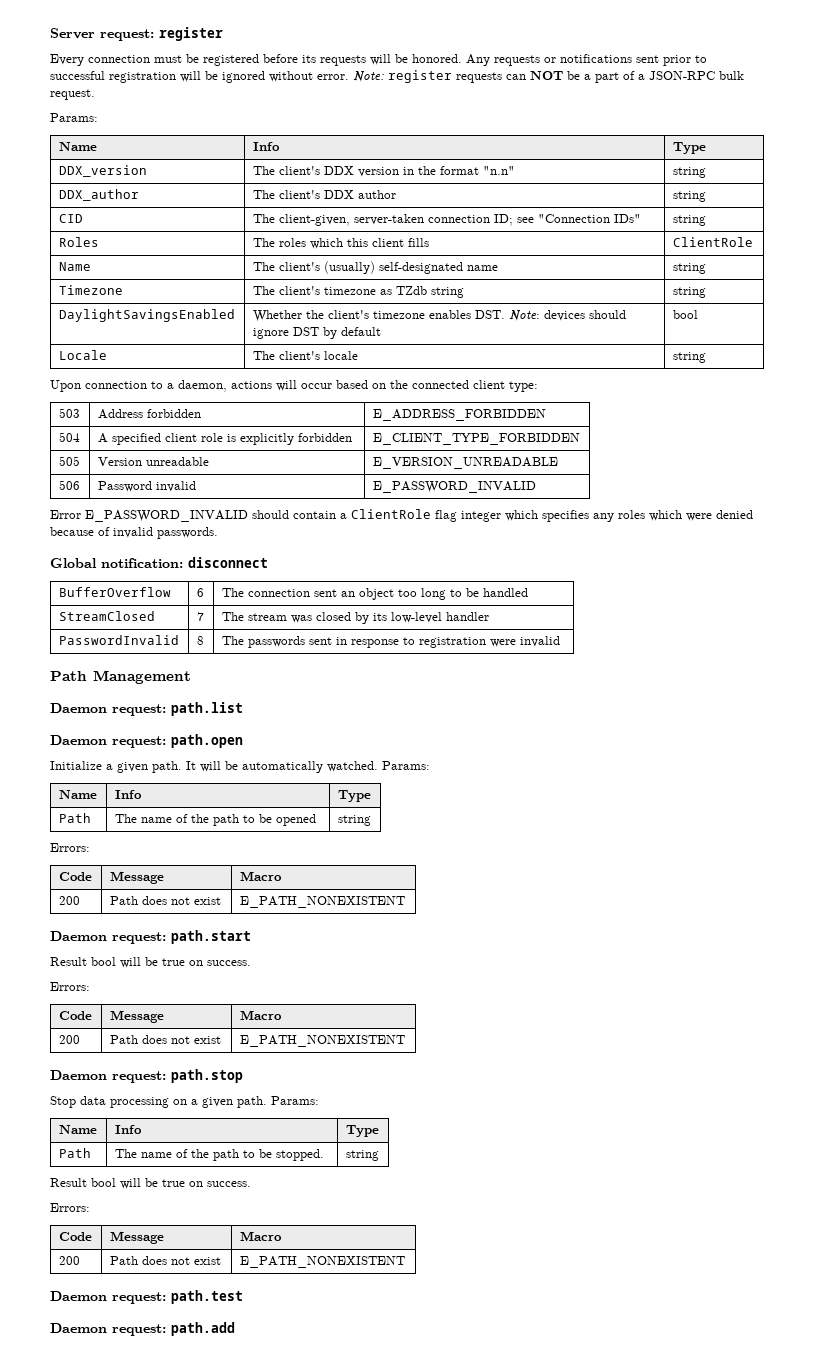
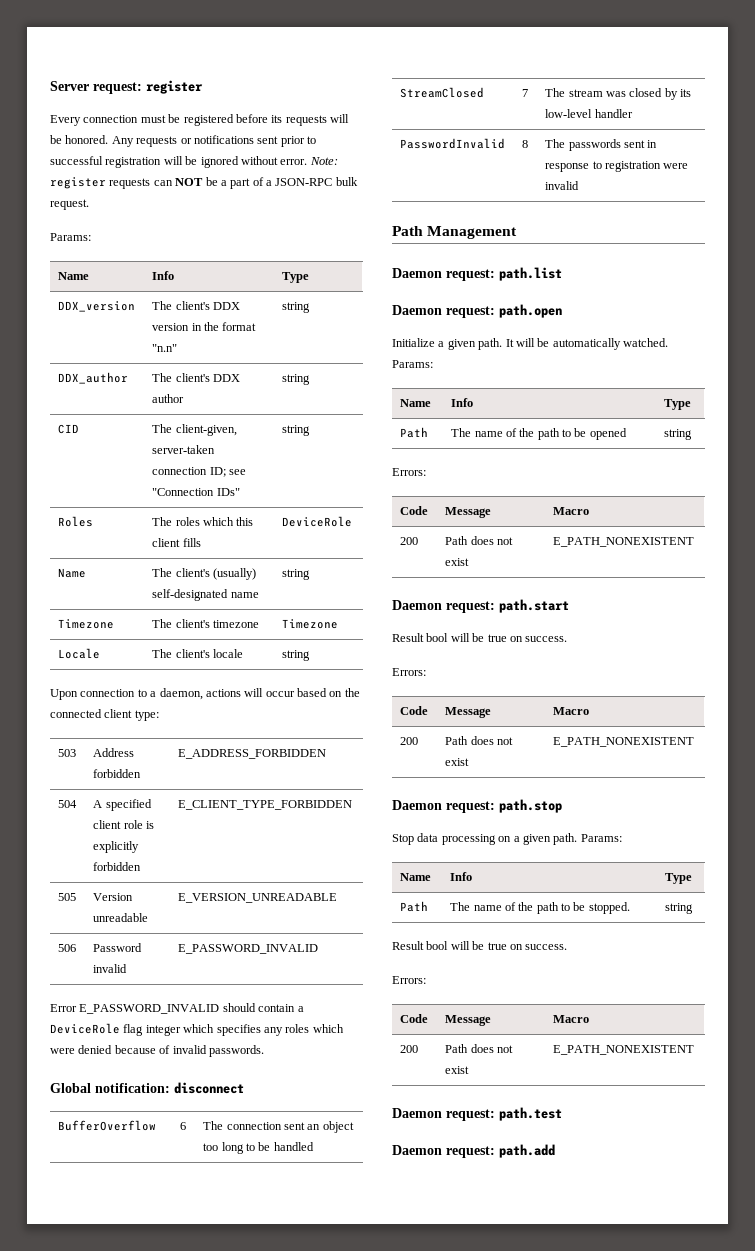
[672,237,753,247] ClientRole -> [282,516,353,527] DeviceRole
[379,286,464,298] [672,287,706,298] [58,309,235,322] [252,310,626,322] [252,327,381,339] [672,310,698,319] as TZdb string | string // DaylightSavingsEnabled | Whether the client's timezone enables DST. Note: devices should ignore DST by default | bool -> [282,619,339,629] | Timezone
[351,509,431,519] ClientRole -> [50,1023,120,1034] DeviceRole

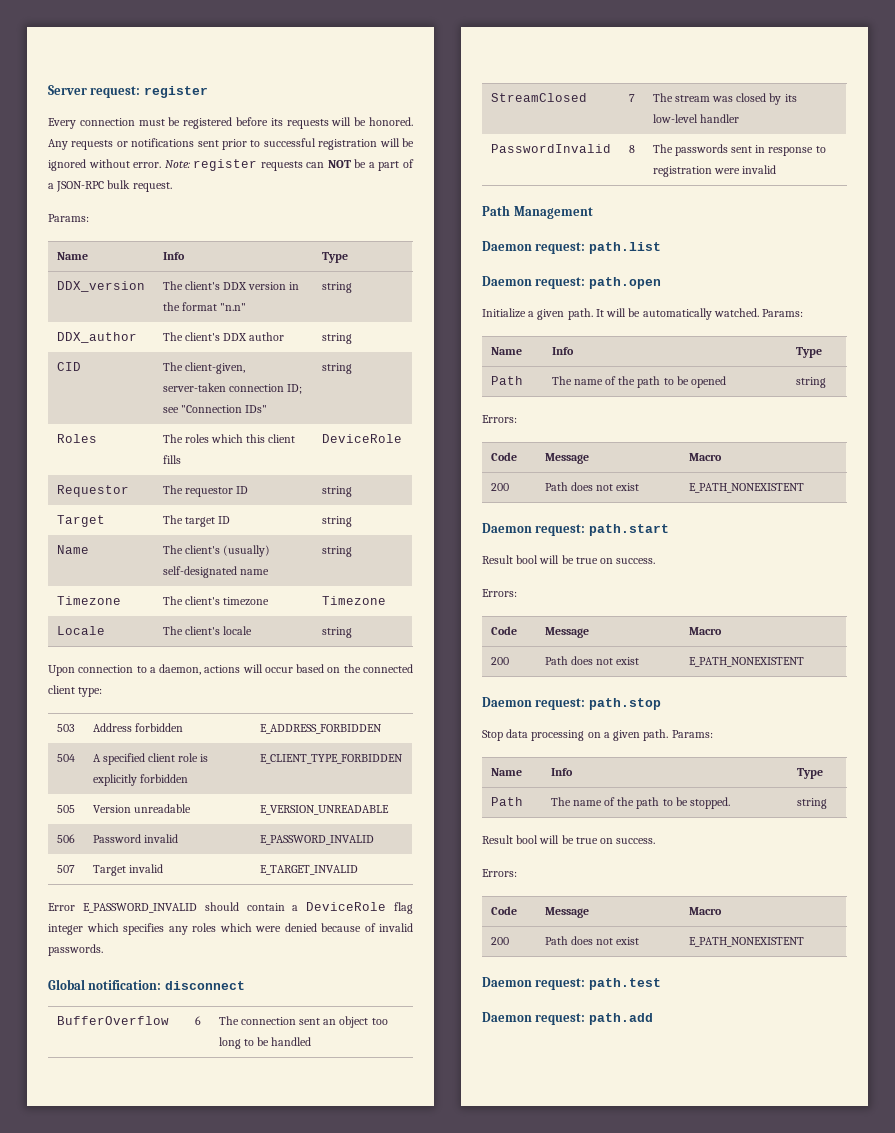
(353, 521) none -> [56,485,129,497] [162,485,248,497] [321,486,352,497] [56,515,105,527] [162,515,230,527] [321,516,352,527] // Requestor | The requestor ID | string // Target | The target ID | string
(319, 949) none -> [56,865,75,873] [92,864,163,876] [259,865,358,875] // 507 | Target invalid | E_TARGET_INVALID

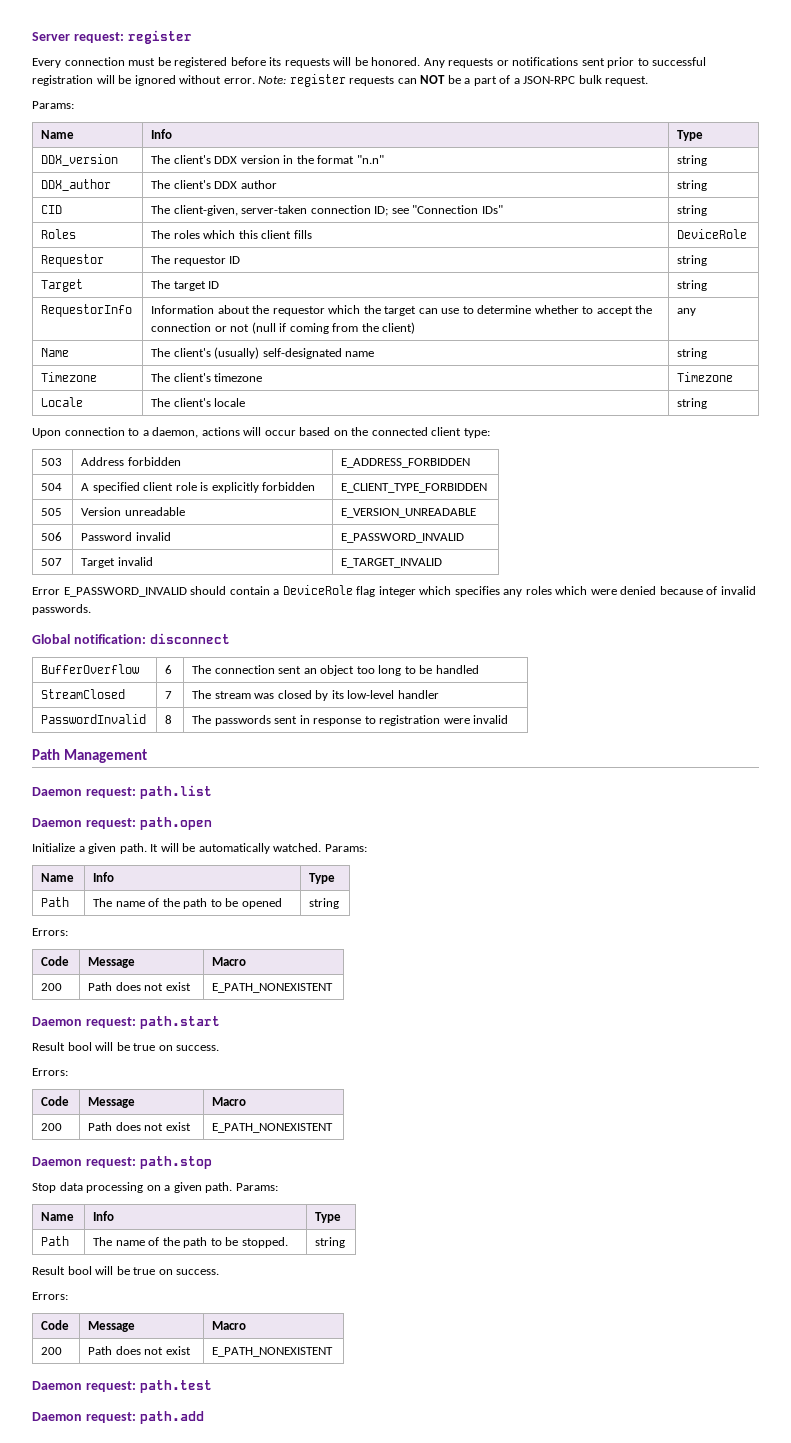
(352, 521) none -> [41,304,133,317] [151,305,653,316] [151,322,416,334] [677,308,697,316] // RequestorInfo | Information about the requestor which the target can use to determine whether to accept the connection or not (null if coming from the client) | any

